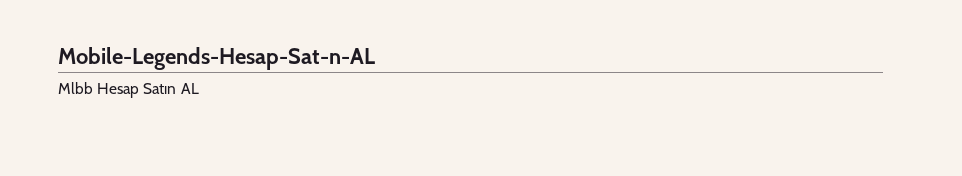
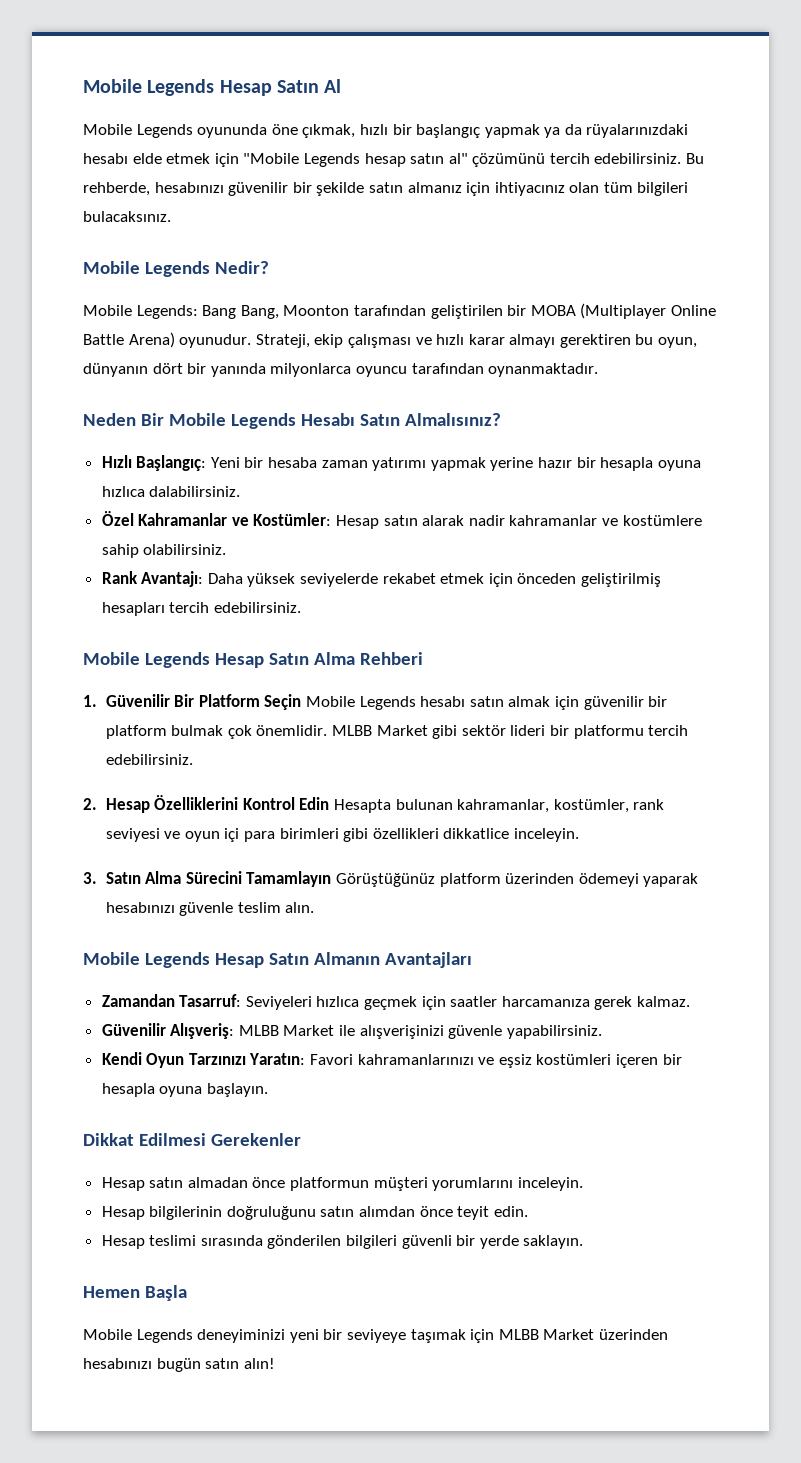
[58,47,375,70] [58,82,199,98] Mobile-Legends-Hesap-Sat-n-AL // Mlbb Hesap Satın AL -> [83,79,342,96] [83,124,689,138] [83,153,705,167] [83,182,689,196] [83,211,171,222] [83,261,269,277] [83,303,716,319] [83,332,698,348] [83,363,599,377] [83,413,501,429] [101,455,701,471] [101,486,241,497] [101,511,702,529] [101,544,227,558] [101,571,662,587] [101,602,301,616] [83,652,423,668] [83,694,668,710] [105,725,689,739] [105,754,193,765] [83,795,665,813] [105,828,579,842] [83,871,699,887] [105,902,315,916] [83,952,472,968] [101,994,691,1010] [101,1023,602,1039] [101,1052,682,1068] [101,1083,268,1097] [83,1133,301,1146] [101,1177,583,1191] [101,1206,528,1220] [101,1235,584,1249] [83,1285,187,1301] [83,1329,668,1343] [83,1358,275,1372] Mobile Legends Hesap Satın Al // Mobile Legends oyununda öne çıkmak, hızlı bir başlangıç yapmak ya da rüyalarınızdaki hesabı elde etmek için "Mobile Legends hesap satın al" çözümünü tercih edebilirsiniz. Bu rehberde, hesabınızı güvenilir bir şekilde satın almanız için ihtiyacınız olan tüm bilgileri bulacaksınız. // Mobile Legends Nedir? // Mobile Legends: Bang Bang, Moonton tarafından geliştirilen bir MOBA (Multiplayer Online Battle Arena) oyunudur. Strateji, ekip çalışması ve hızlı karar almayı gerektiren bu oyun, dünyanın dört bir yanında milyonlarca oyuncu tarafından oynanmaktadır. // Neden Bir Mobile Legends Hesabı Satın Almalısınız? // Hızlı Başlangıç: Yeni bir hesaba zaman yatırımı yapmak yerine hazır bir hesapla oyuna hızlıca dalabilirsiniz. // Özel Kahramanlar ve Kostümler: Hesap satın alarak nadir kahramanlar ve kostümlere sahip olabilirsiniz. // Rank Avantajı: Daha yüksek seviyelerde rekabet etmek için önceden geliştirilmiş hesapları tercih edebilirsiniz. // Mobile Legends Hesap Satın Alma Rehberi // 1. Güvenilir Bir Platform Seçin Mobile Legends hesabı satın almak için güvenilir bir platform bulmak çok önemlidir. MLBB Market gibi sektör lideri bir platformu tercih edebilirsiniz. // 2. Hesap Özelliklerini Kontrol Edin Hesapta bulunan kahramanlar, kostümler, rank seviyesi ve oyun içi para birimleri gibi özellikleri dikkatlice inceleyin. // 3. Satın Alma Sürecini Tamamlayın Görüştüğünüz platform üzerinden ödemeyi yaparak hesabınızı güvenle teslim alın. // Mobile Legends Hesap Satın Almanın Avantajları // Zamandan Tasarruf: Seviyeleri hızlıca geçmek için saatler harcamanıza gerek kalmaz. // Güvenilir Alışveriş: MLBB Market ile alışverişinizi güvenle yapabilirsiniz. // Kendi Oyun Tarzınızı Yaratın: Favori kahramanlarınızı ve eşsiz kostümleri içeren bir hesapla oyuna başlayın. // Dikkat Edilmesi Gerekenler // Hesap satın almadan önce platformun müşteri yorumlarını inceleyin. // Hesap bilgilerinin doğruluğunu satın alımdan önce teyit edin. // Hesap teslimi sırasında gönderilen bilgileri güvenli bir yerde saklayın. // Hemen Başla // Mobile Legends deneyiminizi yeni bir seviyeye taşımak için MLBB Market üzerinden hesabınızı bugün satın alın!

